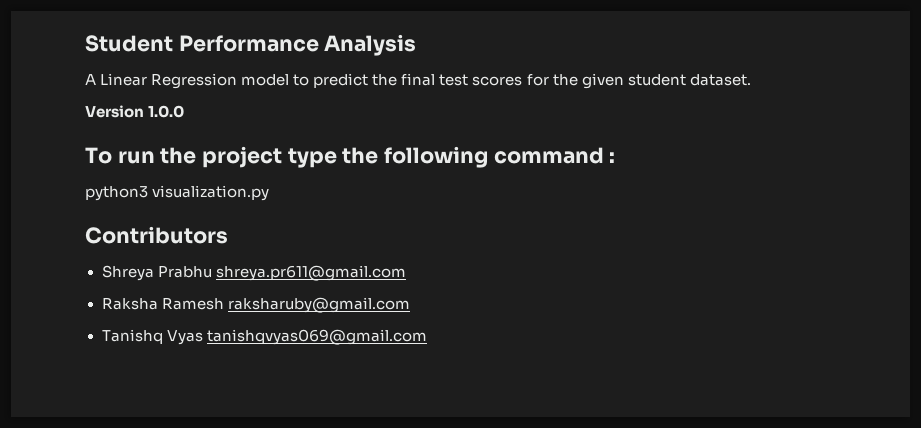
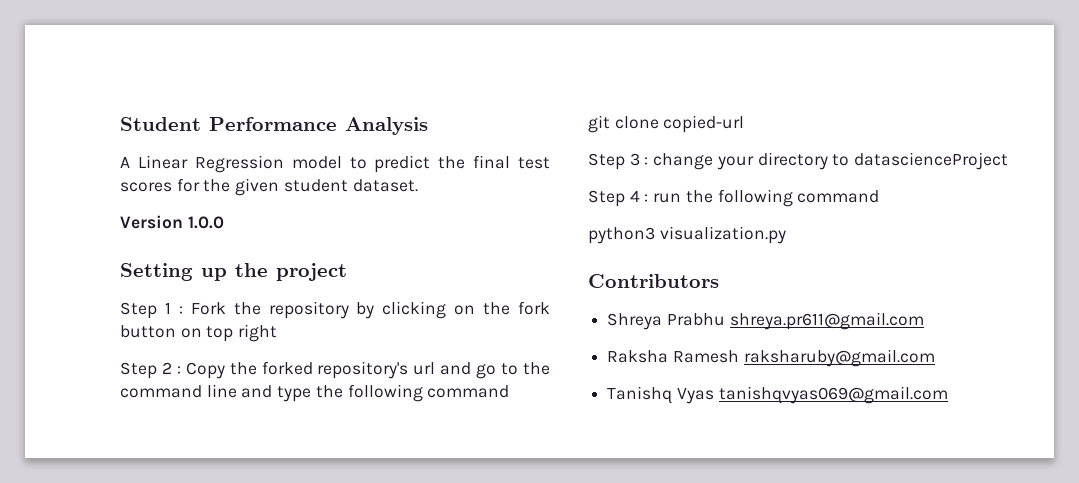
[85,147,155,164] To run -> [120,263,227,281] Setting up
[287,146,616,168] type the following command : -> [120,301,550,319] [120,324,278,342] [120,361,551,379] [120,384,510,402] [588,115,745,133] [588,152,1009,170] [588,189,880,207] // Step 1 : Fork the repository by clicking on the fork button on top right // Step 2 : Copy the forked repository's url and go to the command line and type the following command // git clone copied-url // Step 3 : change your directory to datascienceProject // Step 4 : run the following command

